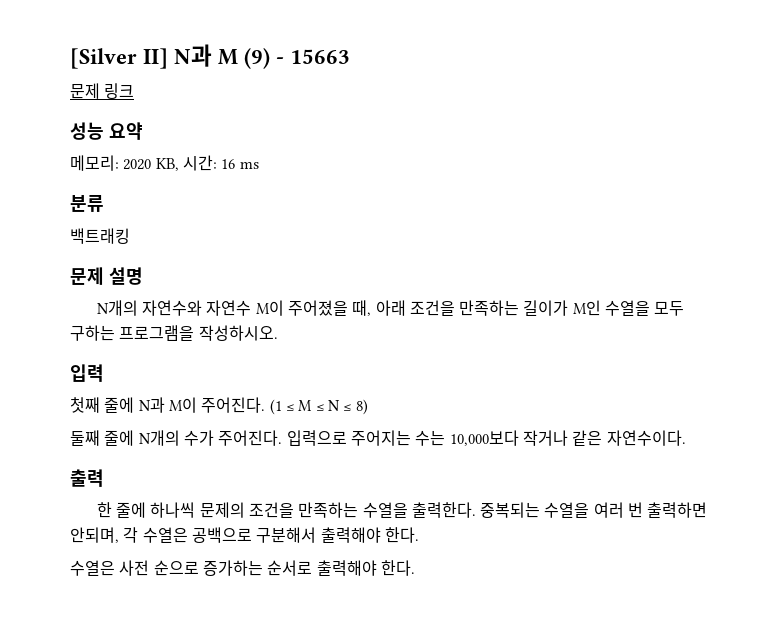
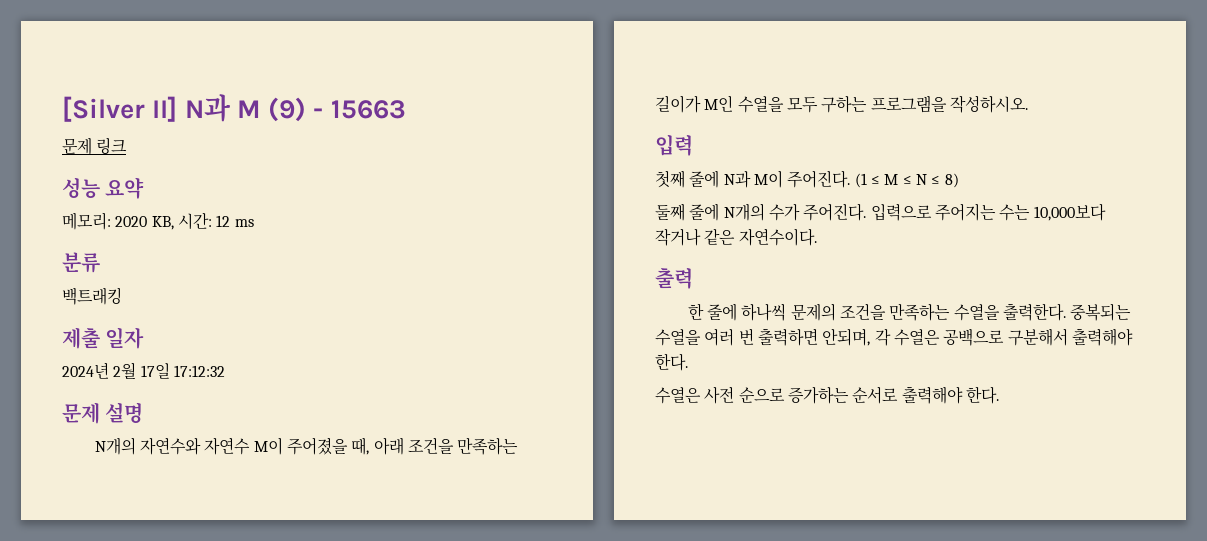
[221,159,236,169] 16 -> [216,215,231,227] 12
(130, 236) none -> [62,327,145,349] [62,362,225,379] // 제출 일자 // 2024년 2월 17일 17:12:32

